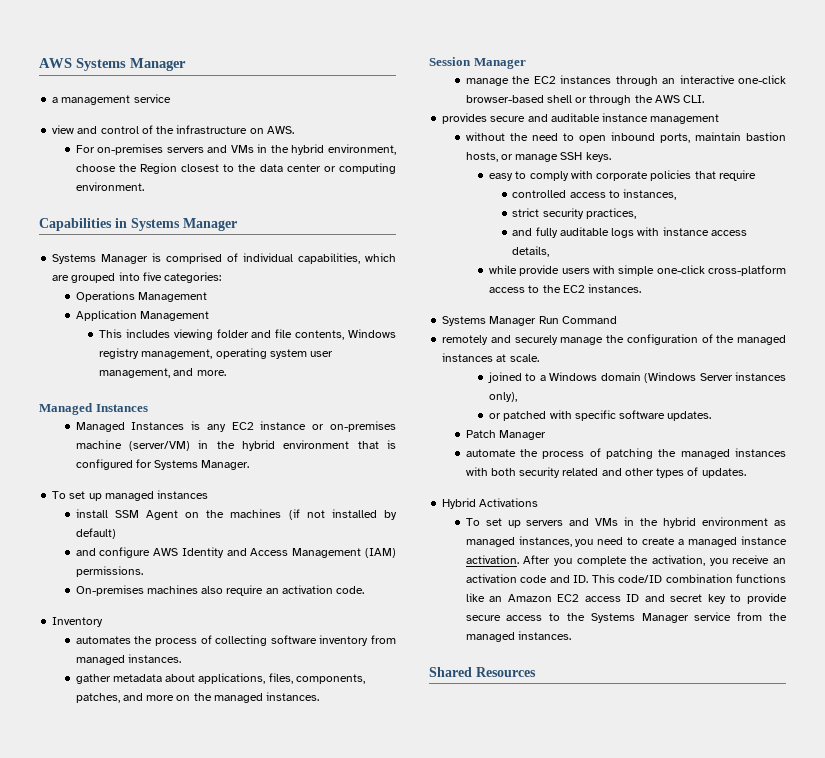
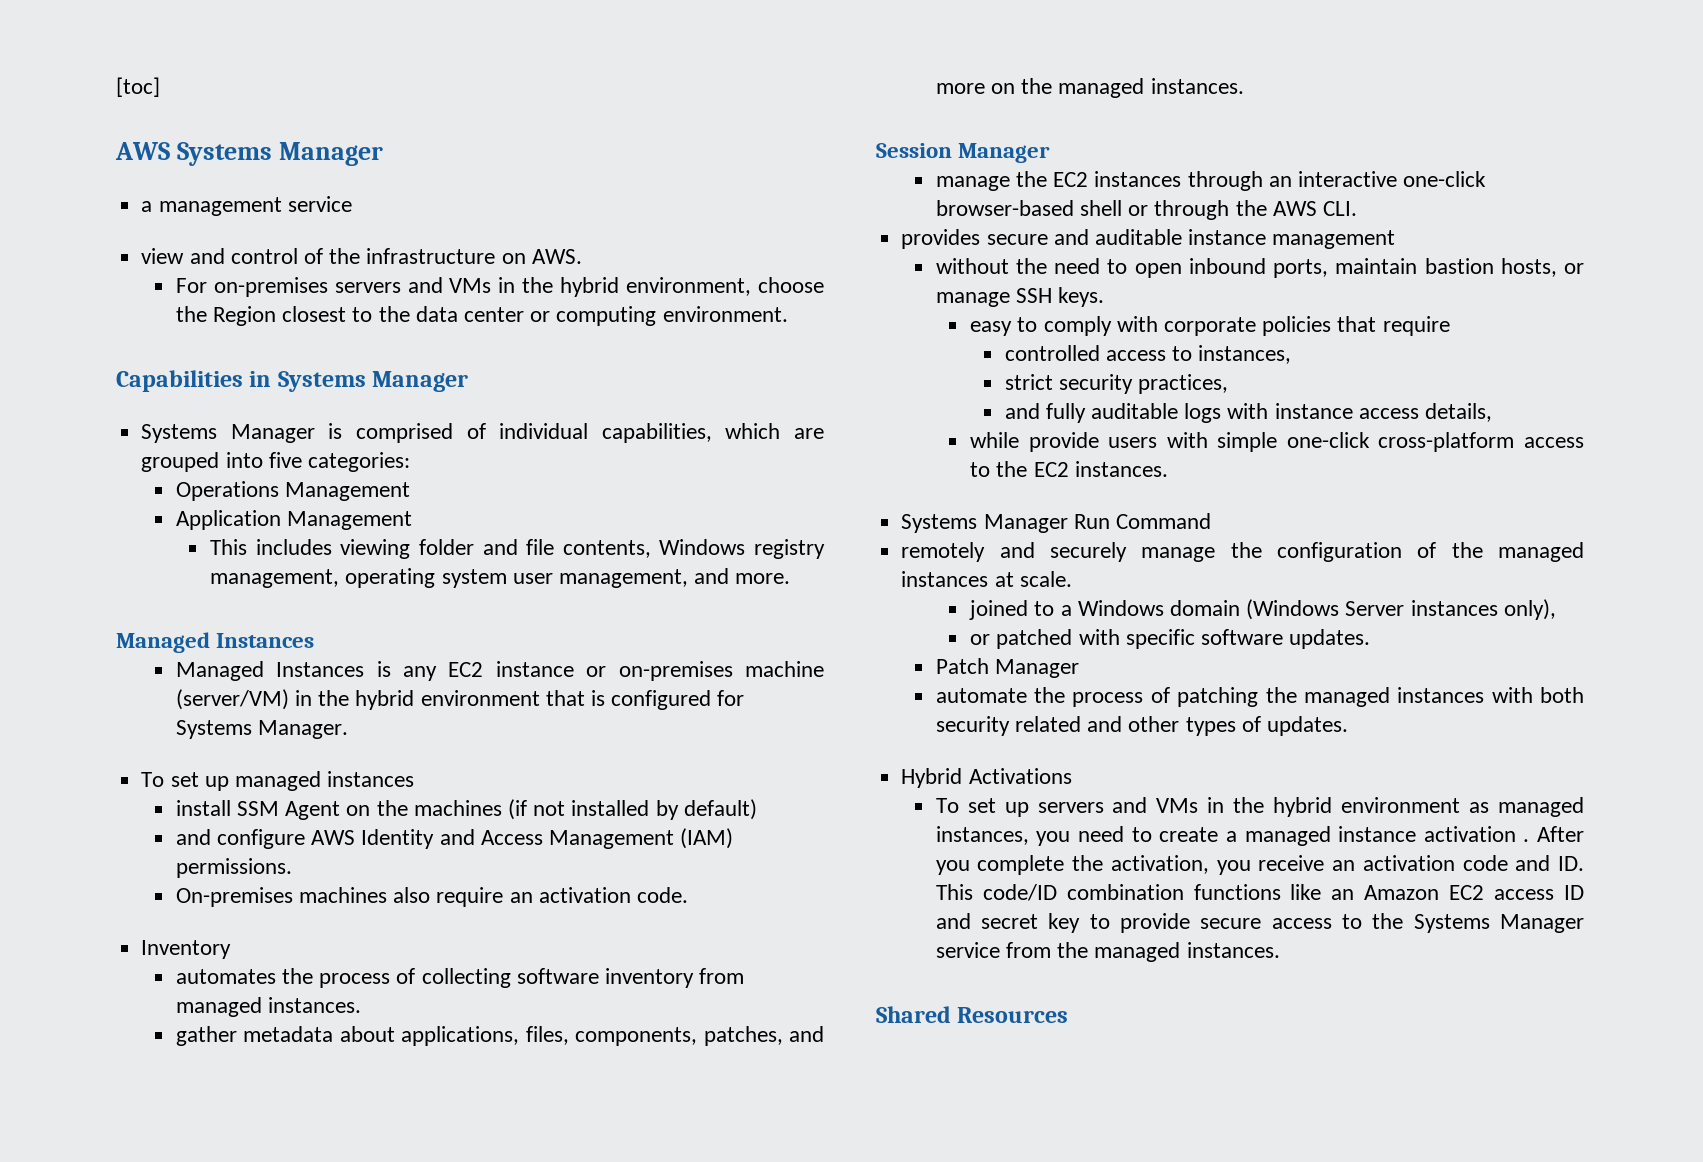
(39, 63) none -> [116,77,160,97] [toc] //
[465,555,519,564] activation. -> [1423,826,1530,842] activation .

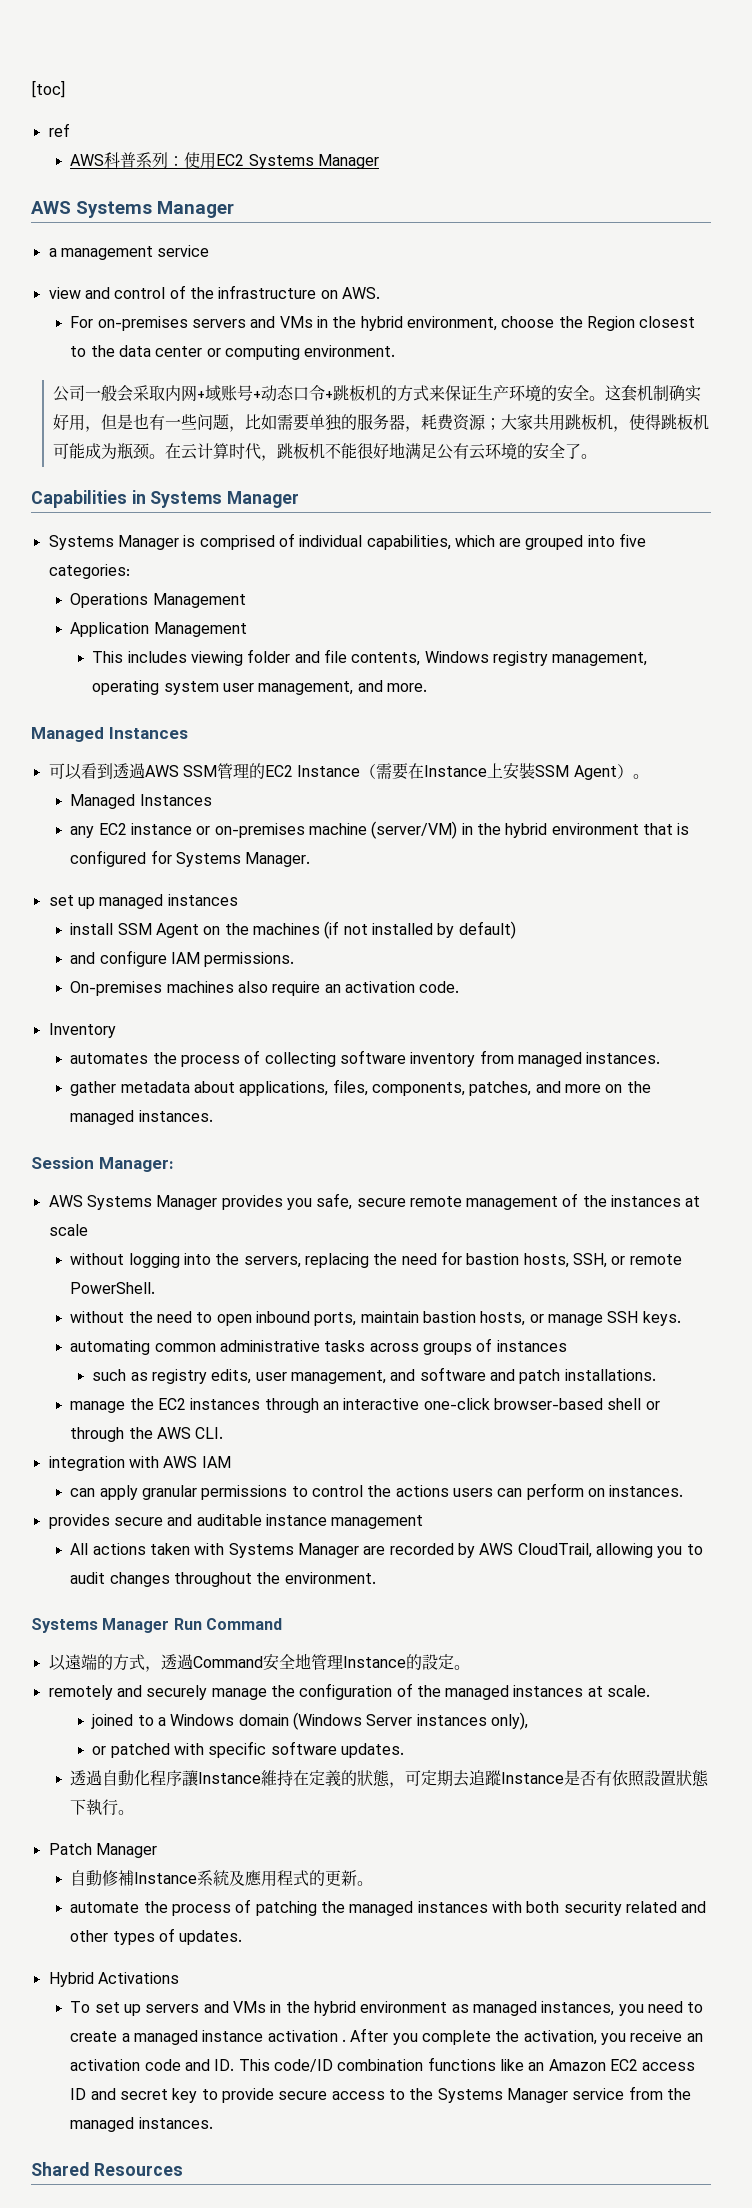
(160, 87) none -> [48,123,70,137] [70,152,380,169] // ref // AWS科普系列：使用EC2 Systems Manager
(788, 314) none -> [52,385,701,402] [52,413,709,432] [52,442,597,461] // 公司一般会采取内网+域账号+动态口令+跳板机的方式来保证生产环境的安全。这套机制确实好用，但是也有一些问题，比如需要单独的服务器，耗费资源；大家共用跳板机，使得跳板机可能成为瓶颈。在云计算时代，跳板机不能很好地满足公有云环境的安全了。
[175,661,391,681] // Managed Instances is -> [48,763,649,780] [70,794,212,809] // 可以看到透過AWS SSM管理的EC2 Instance（需要在Instance上安裝SSM Agent）。 // Managed Instances //
[141,772,165,787] To -> (311, 859) none
[311,828,734,849] AWS Identity and Access Management (IAM) -> [171,952,201,964] IAM
[958,143,1051,163] Manager -> [98,1157,174,1172] [48,1193,701,1210] [48,1224,88,1236] [70,1251,682,1268] [70,1282,156,1294] [70,1311,681,1326] [70,1338,567,1355] [92,1367,656,1384] Manager: // AWS Systems Manager provides you safe, secure remote management of the instances at scale // without logging into the servers, replacing the need for bastion hosts, SSH, or remote PowerShell. // without the need to open inbound ports, maintain bastion hosts, or manage SSH keys. // automating common administrative tasks across groups of instances // such as registry edits, user management, and software and patch installations.
(1358, 208) none -> [48,1456,231,1471] [70,1483,684,1500] // integration with AWS IAM // can apply granular permissions to control the actions users can perform on instances.
[935,258,1584,278] [935,287,1105,307] [970,316,1450,336] [1004,345,1292,364] [1004,374,1229,394] [1004,403,1493,423] [970,432,1584,452] [970,461,1168,477] [901,513,1211,533] without the need to open inbound ports, maintain bastion hosts, or manage SSH keys. // easy to comply with corporate policies that require // controlled access to instances, // strict security practices, // and fully auditable logs with instance access details, // while provide users with simple one-click cross-platform access to the EC2 instances. // Systems Manager Run Command -> [70,1543,703,1558] [70,1572,376,1587] [31,1618,282,1633] [48,1653,470,1672] All actions taken with Systems Manager are recorded by AWS CloudTrail, allowing you to audit changes throughout the environment. // Systems Manager Run Command // 以遠端的方式，透過Command安全地管理Instance的設定。
[935,658,1079,678] Patch Manager -> [70,1770,710,1788] [70,1799,135,1816] [48,1843,157,1858] [70,1870,374,1887] 透過自動化程序讓Instance維持在定義的狀態，可定期去追蹤Instance是否有依照設置狀態下執行。 // Patch Manager // 自動修補Instance系統及應用程式的更新。

